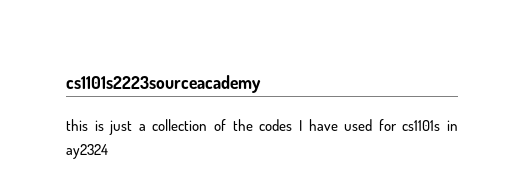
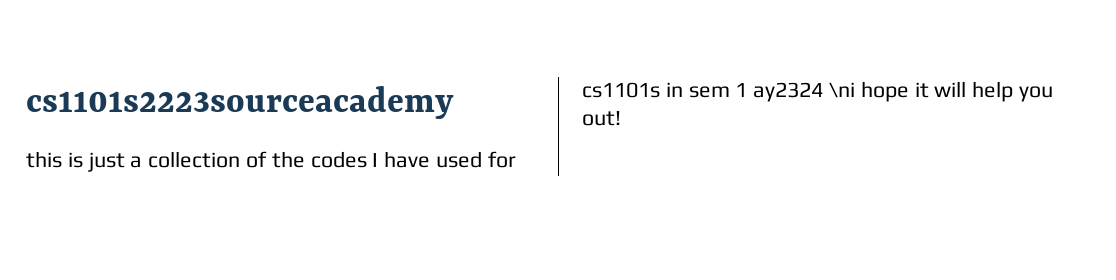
[66,144,108,159] ay2324 -> [688,81,1054,102] [582,111,621,126] sem 1 ay2324 \ni hope it will help you out!

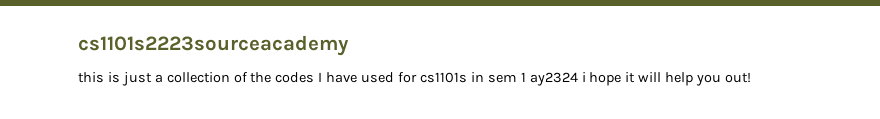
[829,82,856,98] \ni -> [581,72,586,82] i

